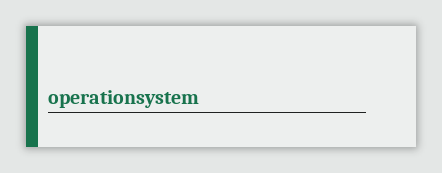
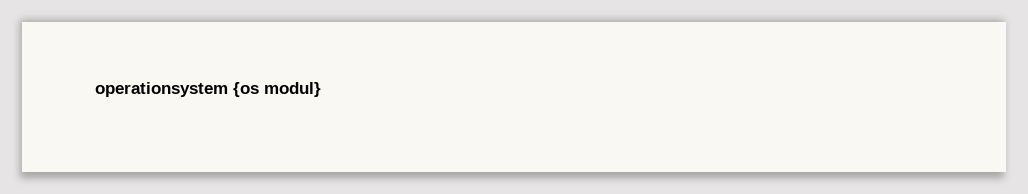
(199, 99) none -> [233,82,321,97] {os modul}

